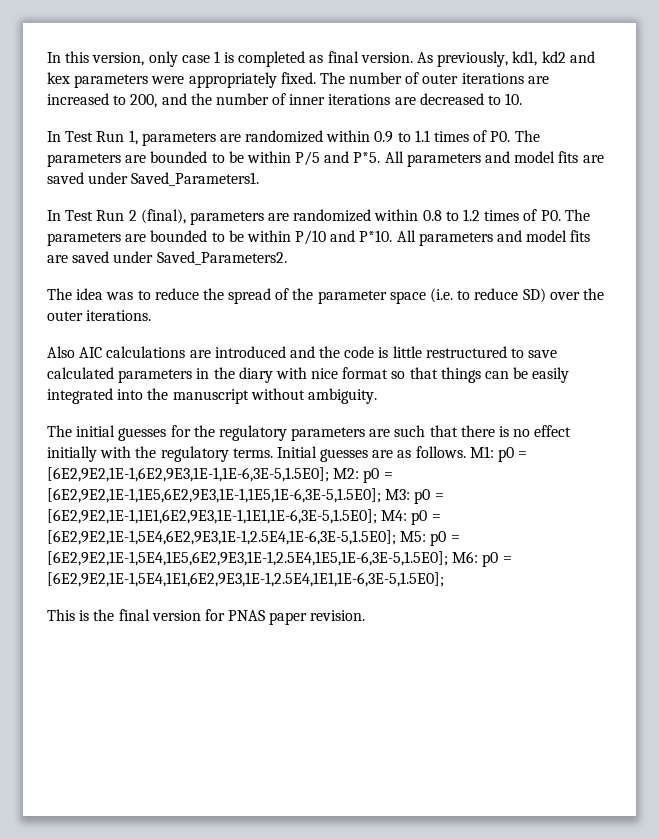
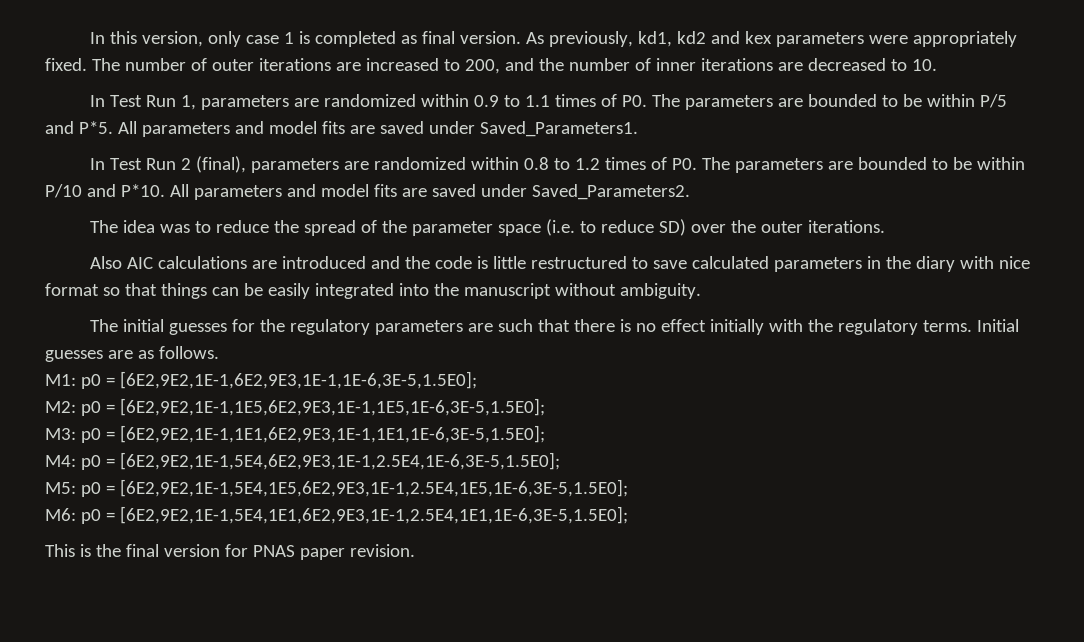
(466, 452) none -> (219, 352) //
(329, 474) none -> (477, 380) //
(381, 495) none -> (545, 407) //
(377, 516) none -> (545, 434) //
(396, 537) none -> (560, 461) //
(448, 558) none -> (628, 488) //

